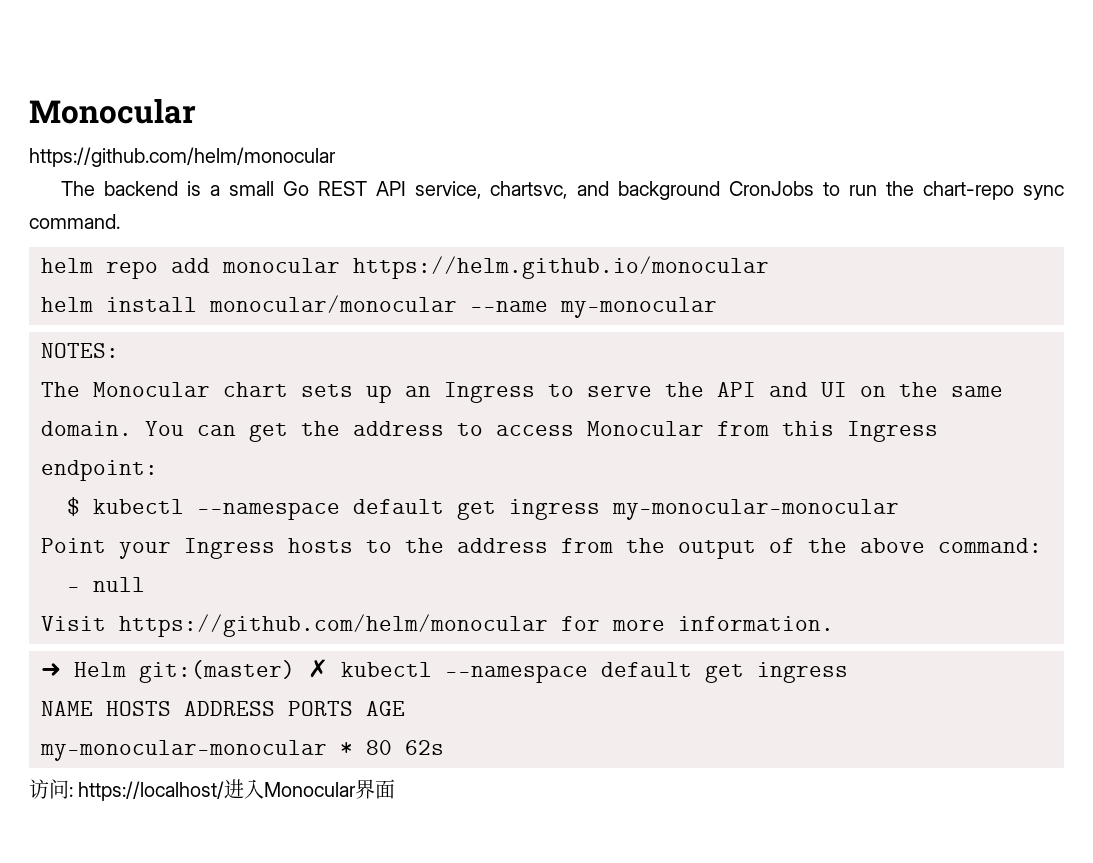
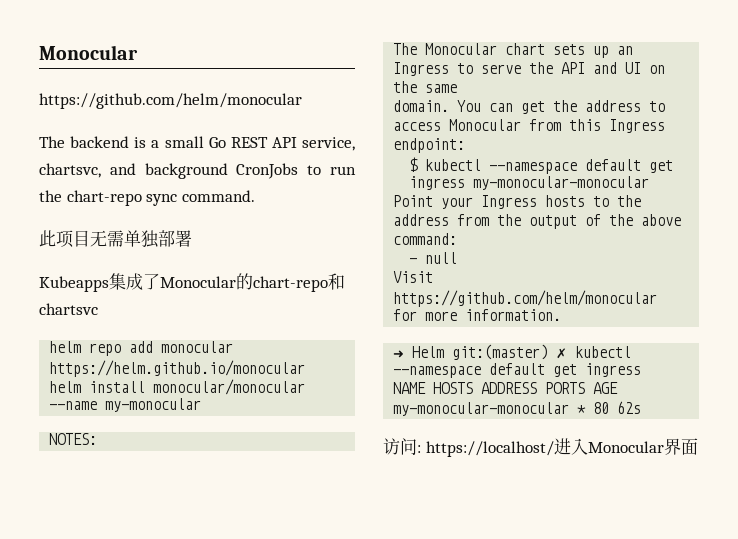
(120, 221) none -> [39,230,192,248] [39,273,345,292] [39,303,98,315] // 此项目无需单独部署 // Kubeapps集成了Monocular的chart-repo和chartsvc

